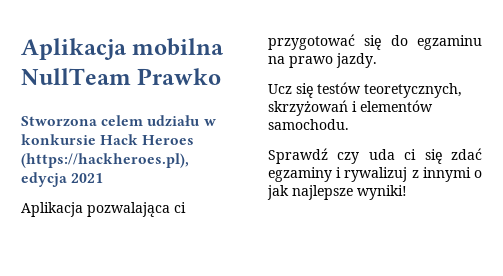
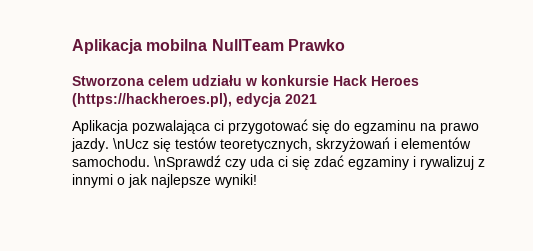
[268,84,292,94] // Ucz -> [113,138,149,149] \nUcz
[268,148,328,164] // Sprawdź -> [154,155,221,170] \nSprawdź

